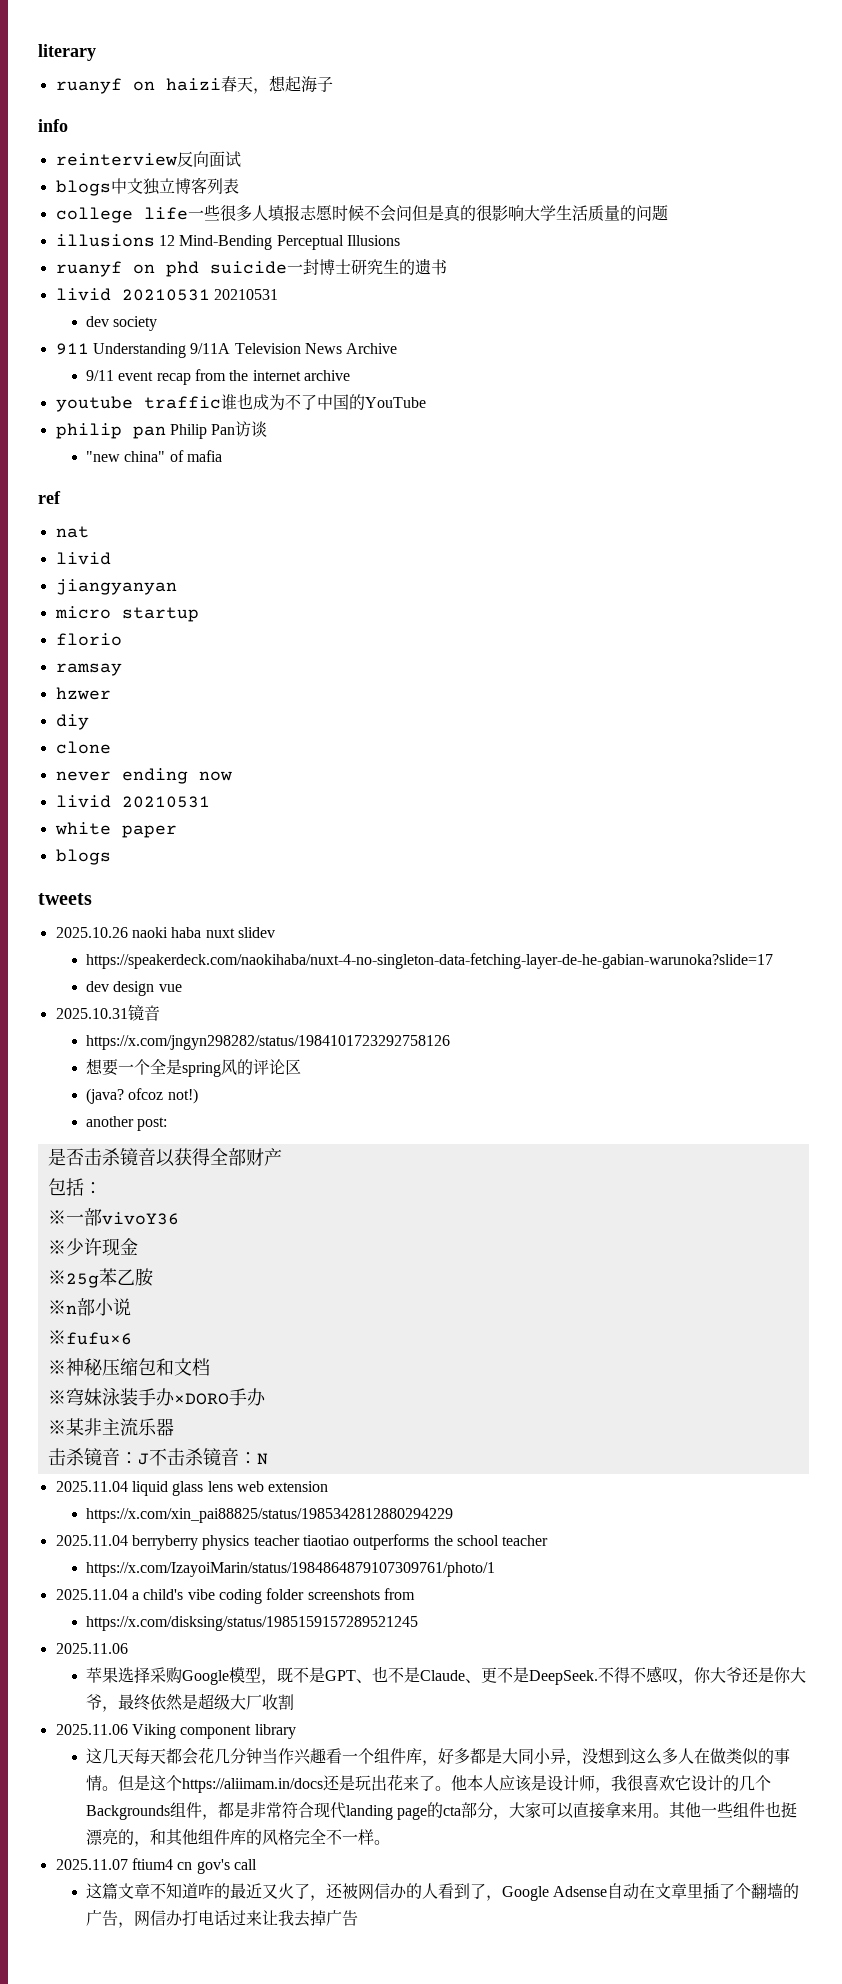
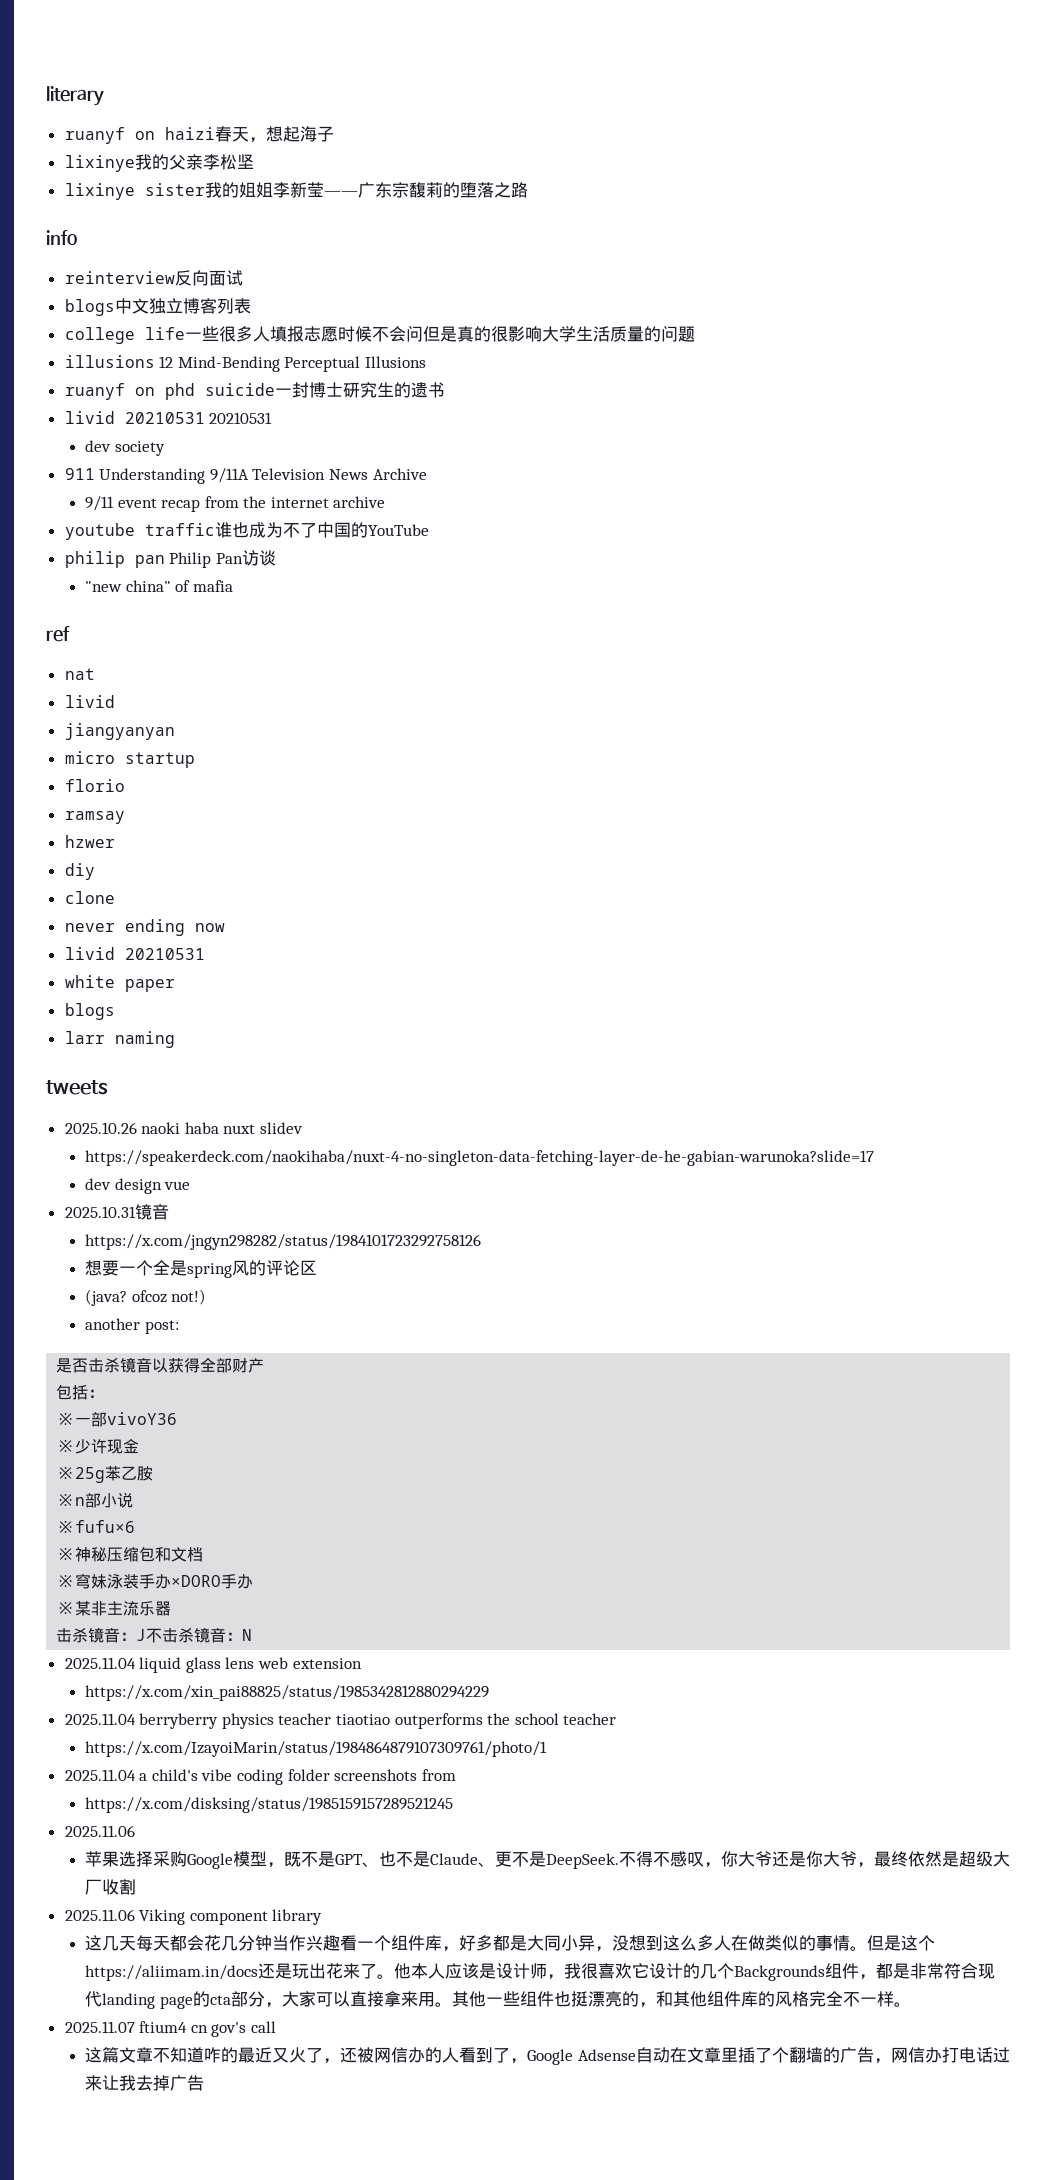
(333, 84) none -> [64,154,254,172] [64,182,528,200] // lixinye我的父亲李松坚 // lixinye sister我的姐姐李新莹——广东宗馥莉的堕落之路
(111, 857) none -> [64,1031,175,1048] // larr naming

